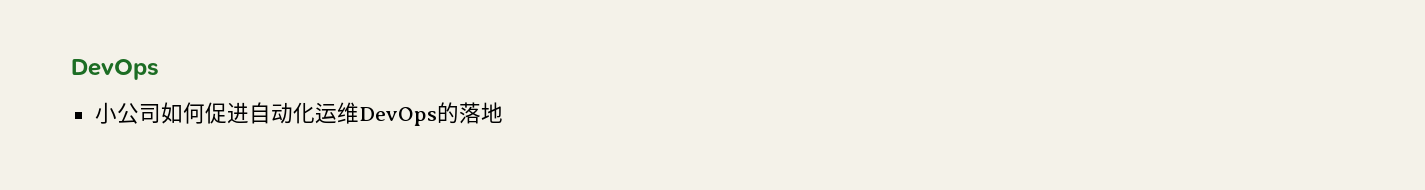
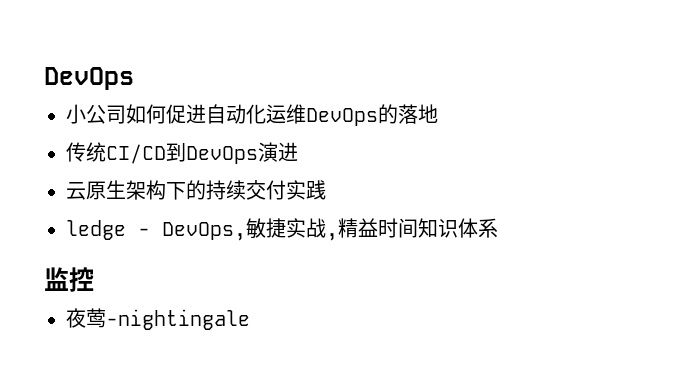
(503, 112) none -> [66,142,298,164] [66,180,326,200] [66,218,498,241] [44,267,94,292] [66,308,250,330] // 传统CI/CD到DevOps演进 // 云原生架构下的持续交付实践 // ledge - DevOps,敏捷实战,精益时间知识体系 // 监控 // 夜莺-nightingale

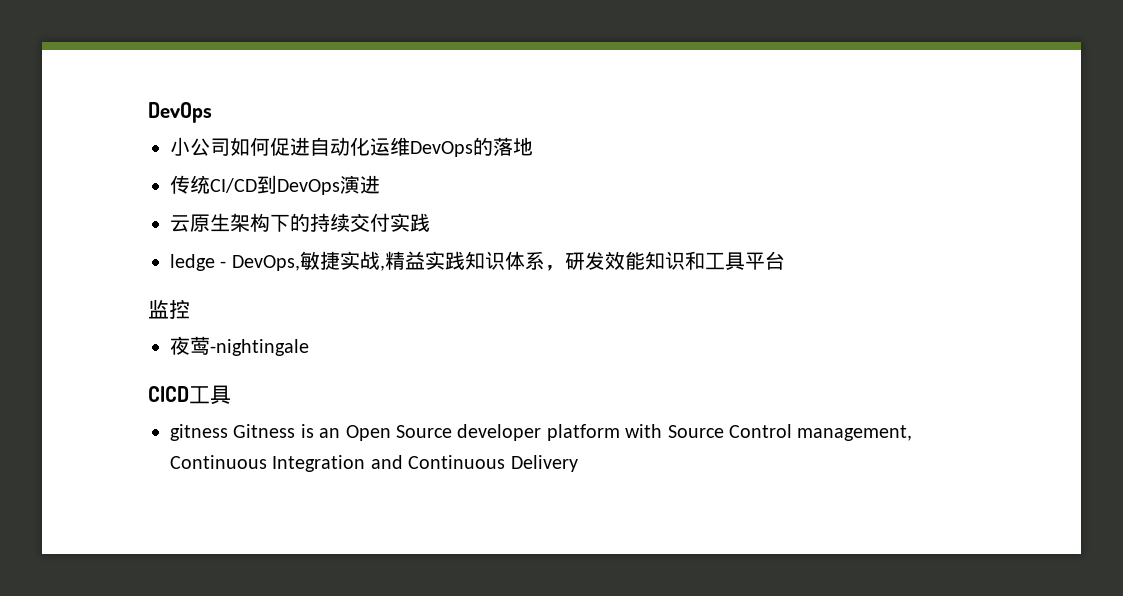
[378,218,418,238] 时间 -> [424,251,465,270] 实践
[44,267,94,292] [66,308,250,330] // 监控 // 夜莺-nightingale -> [544,251,785,271] [148,300,190,319] [170,336,309,356] [148,385,231,405] [170,424,913,441] [170,455,578,472] ，研发效能知识和工具平台 // 监控 // 夜莺-nightingale // CICD工具 // gitness Gitness is an Open Source developer platform with Source Control management, Continuous Integration and Continuous Delivery

